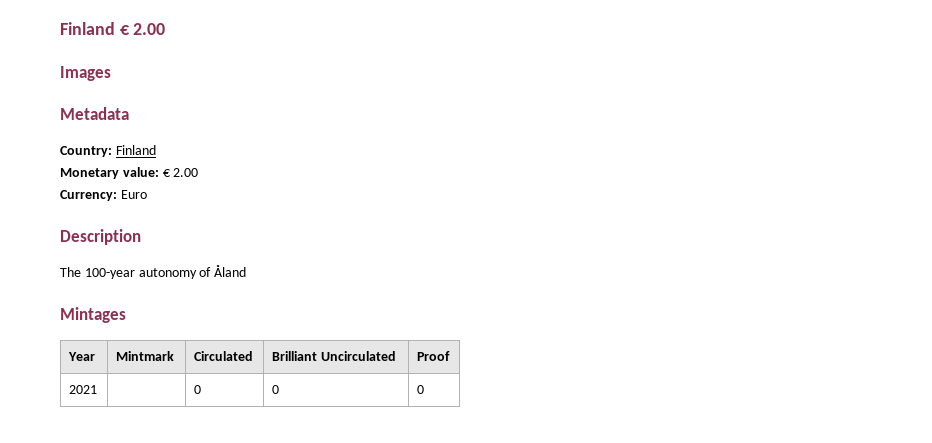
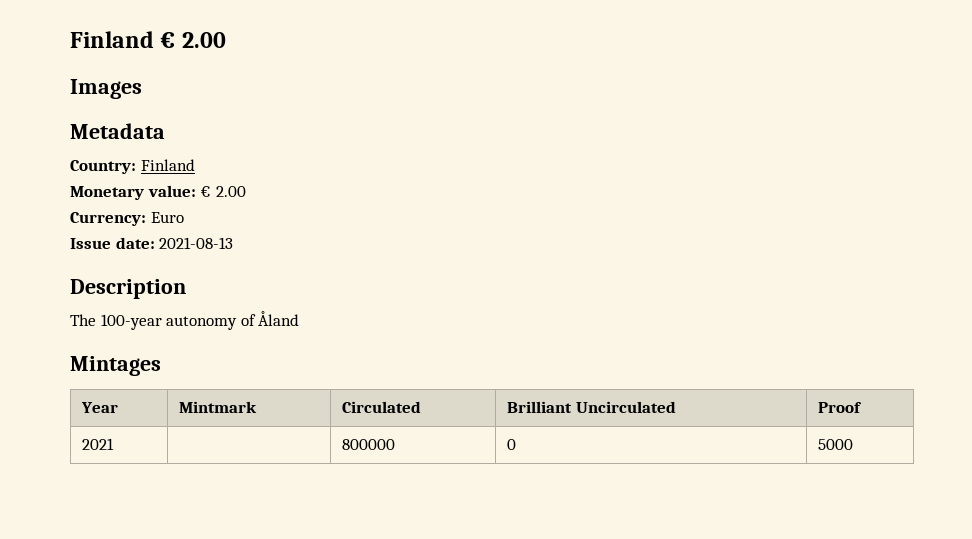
(147, 194) none -> [70,237,234,249] // Issue date: 2021-08-13
[194,385,202,394] [272,385,280,394] [417,385,425,394] 0 | 0 | 0 -> [342,439,396,450] [507,439,517,450] [818,439,854,450] 800000 | 0 | 5000

